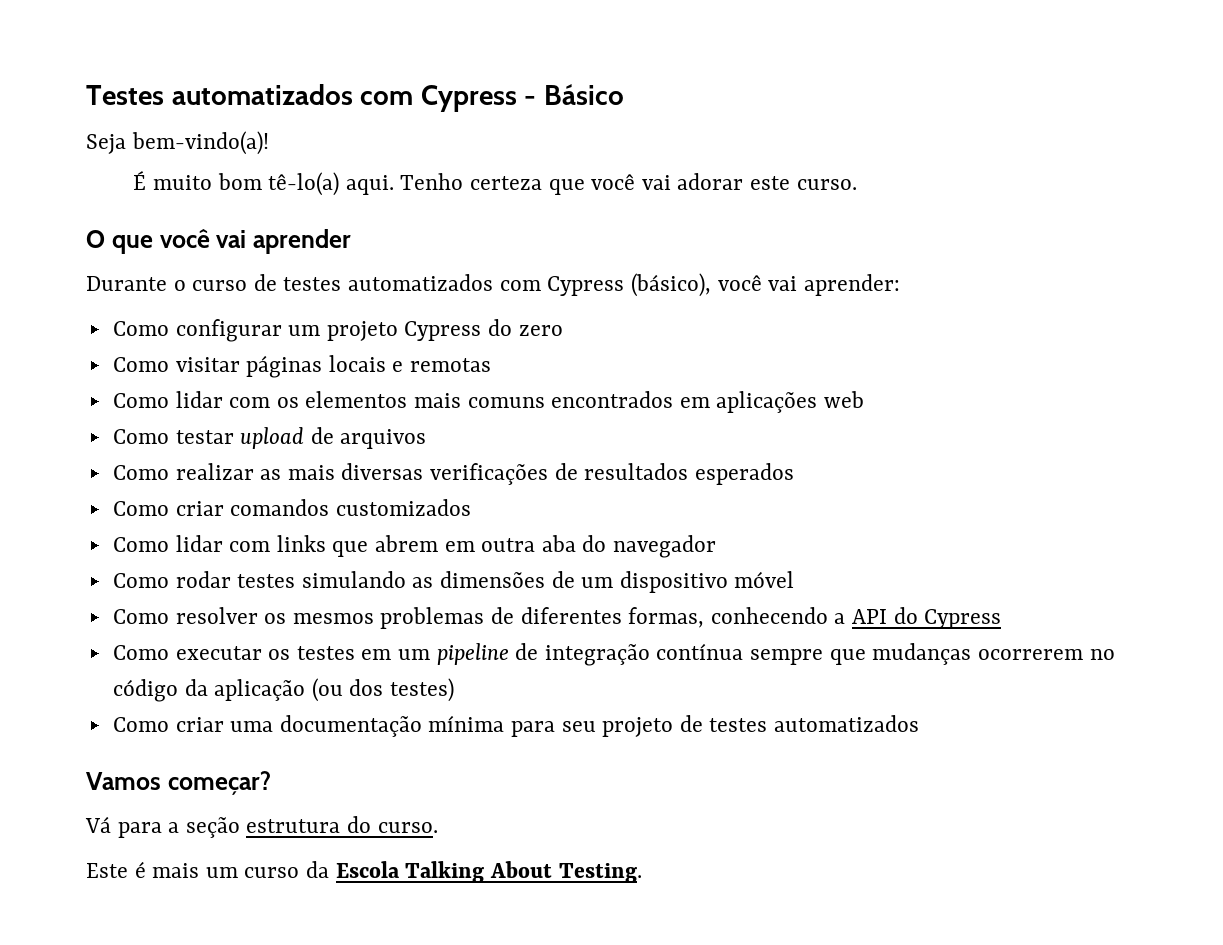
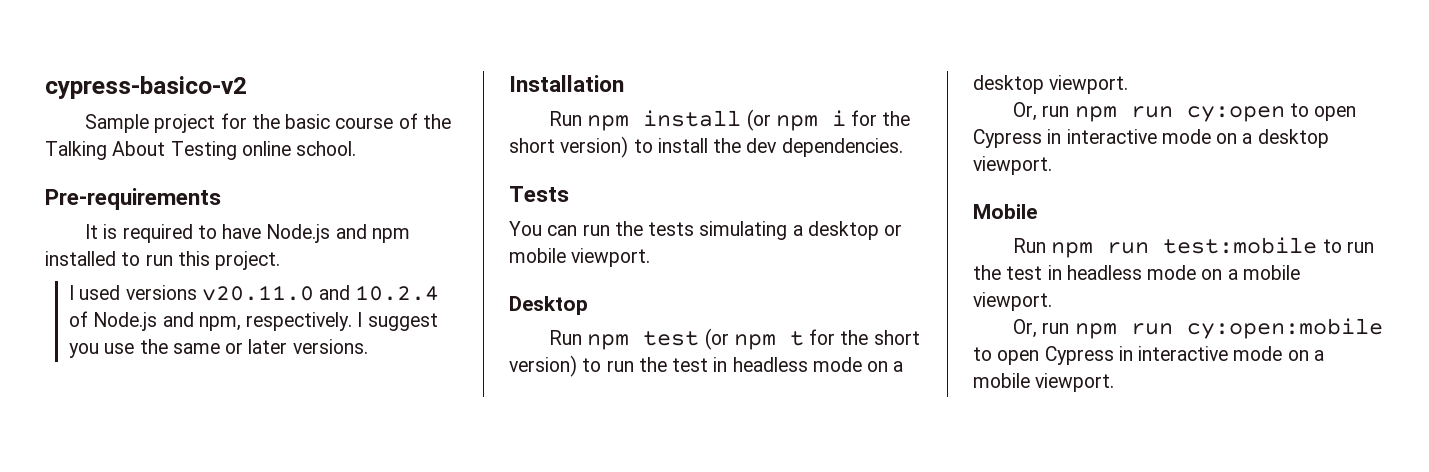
[86,84,624,112] [86,131,269,155] [133,171,857,196] [86,229,351,254] [86,273,900,297] [112,319,563,342] [112,355,492,378] [112,391,865,413] [112,427,427,449] [112,463,794,485] [112,499,471,516] [112,535,717,558] [112,571,795,593] [112,607,1002,629] [112,643,1115,666] [112,678,455,702] [112,715,920,737] [86,771,271,795] [85,816,438,838] [86,861,642,883] Testes automatizados com Cypress - Básico // Seja bem-vindo(a)! // É muito bom tê-lo(a) aqui. Tenho certeza que você vai adorar este curso. // O que você vai aprender // Durante o curso de testes automatizados com Cypress (básico), você vai aprender: // Como configurar um projeto Cypress do zero // Como visitar páginas locais e remotas // Como lidar com os elementos mais comuns encontrados em aplicações web // Como testar upload de arquivos // Como realizar as mais diversas verificações de resultados esperados // Como criar comandos customizados // Como lidar com links que abrem em outra aba do navegador // Como rodar testes simulando as dimensões de um dispositivo móvel // Como resolver os mesmos problemas de diferentes formas, conhecendo a API do Cypress // Como executar os testes em um pipeline de integração contínua sempre que mudanças ocorrerem no código da aplicação (ou dos testes) // Como criar uma documentação mínima para seu projeto de testes automatizados // Vamos começar? // Vá para a seção estrutura do curso. // Este é mais um curso da Escola Talking About Testing. -> [45,76,247,99] [85,113,451,133] [45,141,357,160] [45,188,221,210] [85,224,410,243] [45,251,281,270] [69,285,440,301] [69,311,438,331] [69,339,368,358] [509,75,624,92] [549,109,911,131] [509,136,903,158] [509,186,569,202] [509,221,903,240] [509,248,651,267] [509,296,588,315] [549,328,920,350] [509,355,904,377] [973,75,1129,94] [1013,102,1357,122] [973,129,1329,148] [973,156,1052,175] [973,204,1037,219] [1013,237,1374,258] [973,265,1300,280] [973,292,1052,311] [1013,318,1383,339] [973,346,1324,365] [973,373,1115,392] cypress-basico-v2 // Sample project for the basic course of the Talking About Testing online school. // Pre-requirements // It is required to have Node.js and npm installed to run this project. // I used versions v20.11.0 and 10.2.4 of Node.js and npm, respectively. I suggest you use the same or later versions. // Installation // Run npm install (or npm i for the short version) to install the dev dependencies. // Tests // You can run the tests simulating a desktop or mobile viewport. // Desktop // Run npm test (or npm t for the short version) to run the test in headless mode on a desktop viewport. // Or, run npm run cy:open to open Cypress in interactive mode on a desktop viewport. // Mobile // Run npm run test:mobile to run the test in headless mode on a mobile viewport. // Or, run npm run cy:open:mobile to open Cypress in interactive mode on a mobile viewport.

